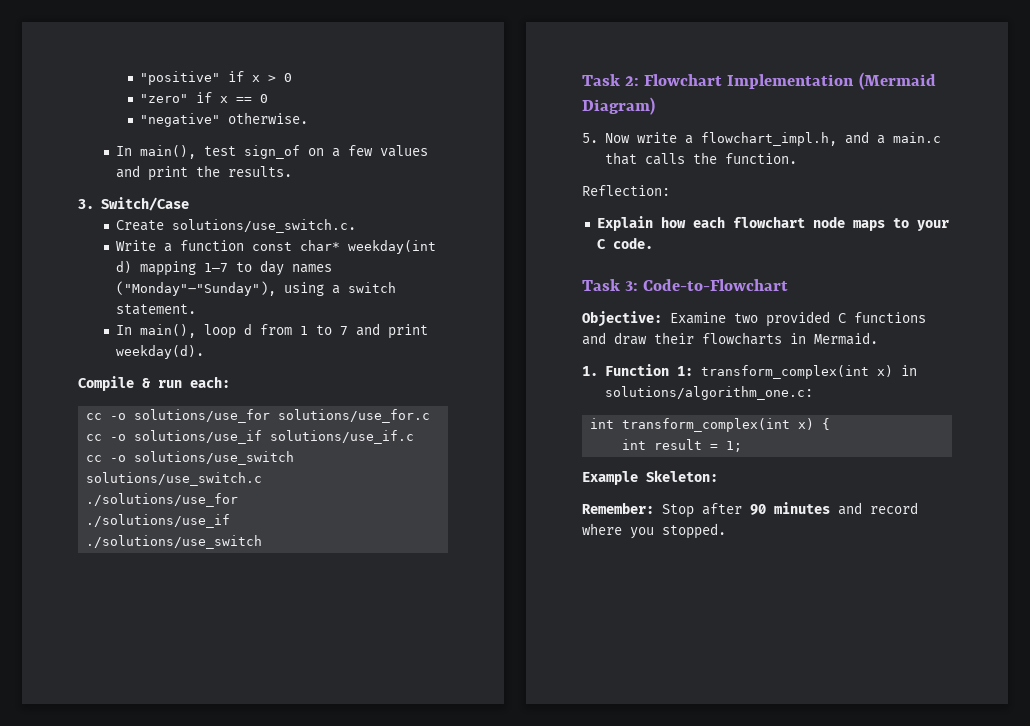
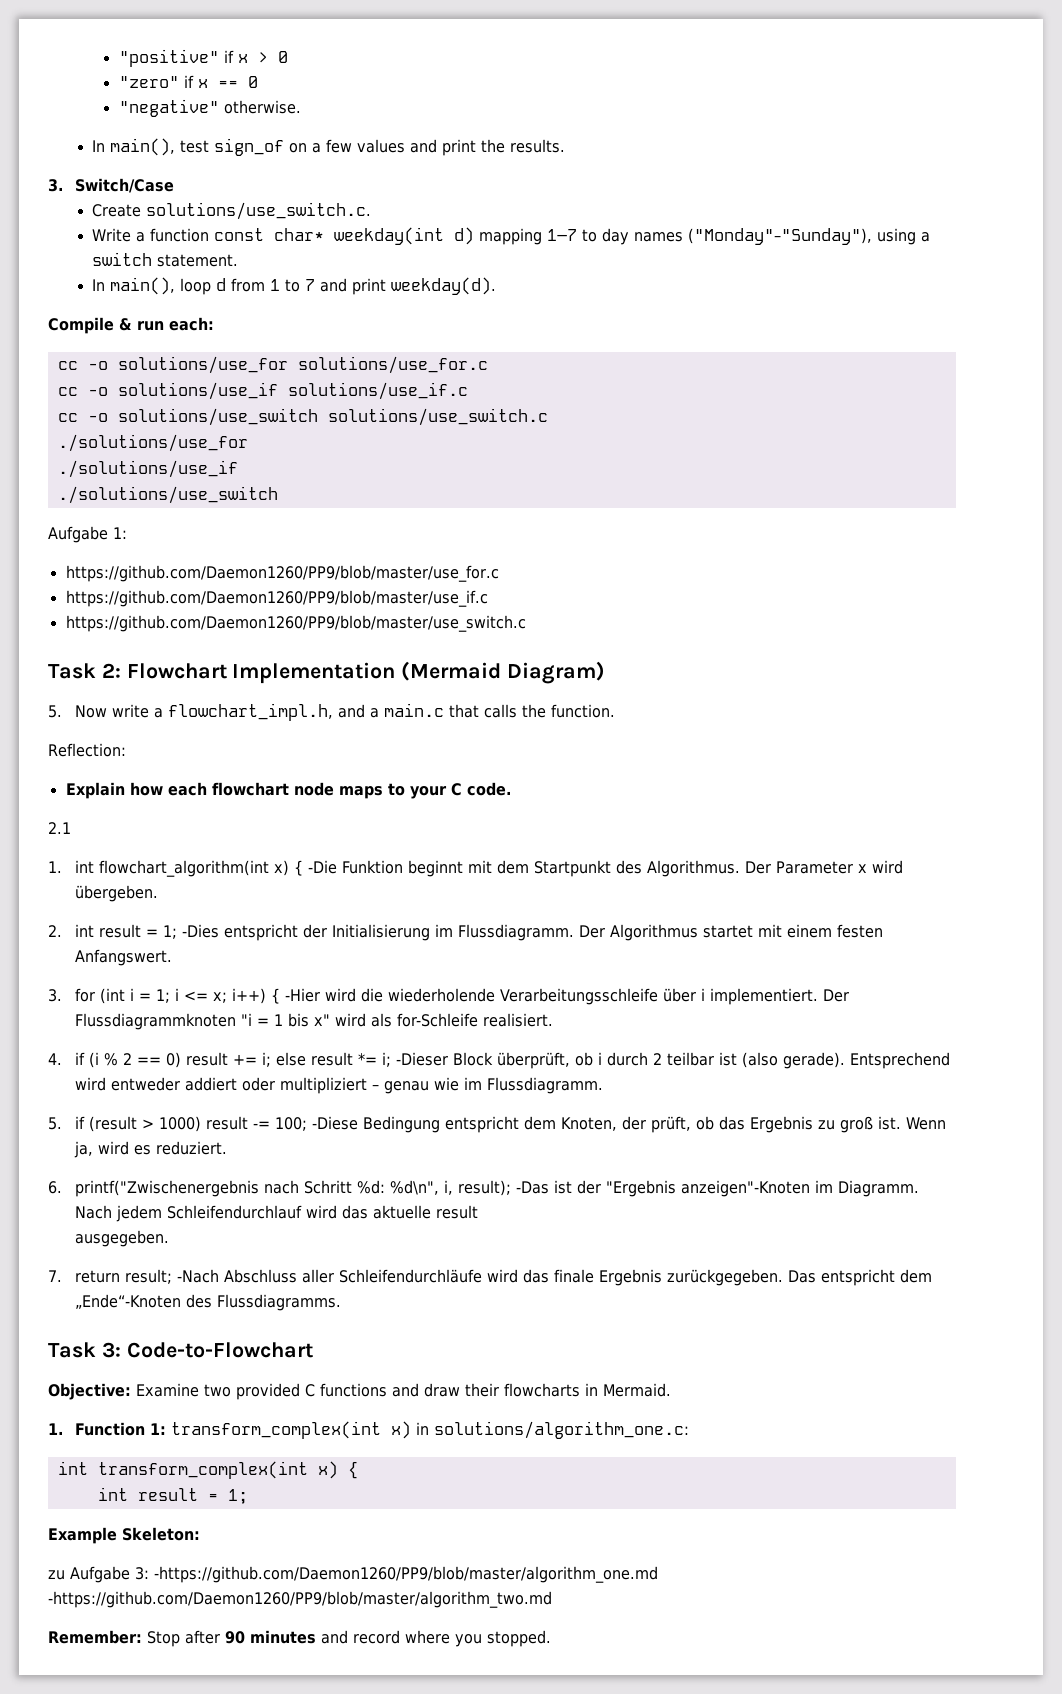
(263, 542) none -> [48,526,127,543] [65,565,499,582] [65,590,488,607] [65,615,526,632] // Aufgabe 1: // https://github.com/Daemon1260/PP9/blob/master/use_for.c // https://github.com/Daemon1260/PP9/blob/master/use_if.c // https://github.com/Daemon1260/PP9/blob/master/use_switch.c
(653, 243) none -> [48,822,71,834] [48,860,904,877] [74,885,158,902] [48,924,883,941] [74,949,172,966] [48,988,850,1005] [74,1013,554,1030] [48,1052,950,1069] [74,1077,603,1094] [48,1116,947,1133] [73,1141,227,1158] [48,1180,919,1197] [74,1205,478,1222] [74,1230,169,1247] [48,1269,932,1286] [74,1294,341,1311] // 2.1 // 1. int flowchart_algorithm(int x) { -Die Funktion beginnt mit dem Startpunkt des Algorithmus. Der Parameter x wird übergeben. // 2. int result = 1; -Dies entspricht der Initialisierung im Flussdiagramm. Der Algorithmus startet mit einem festen Anfangswert. // 3. for (int i = 1; i <= x; i++) { -Hier wird die wiederholende Verarbeitungsschleife über i implementiert. Der Flussdiagrammknoten "i = 1 bis x" wird als for-Schleife realisiert. // 4. if (i % 2 == 0) result += i; else result *= i; -Dieser Block überprüft, ob i durch 2 teilbar ist (also gerade). Entsprechend wird entweder addiert oder multipliziert – genau wie im Flussdiagramm. // 5. if (result > 1000) result -= 100; -Diese Bedingung entspricht dem Knoten, der prüft, ob das Ergebnis zu groß ist. Wenn ja, wird es reduziert. // 6. printf("Zwischenergebnis nach Schritt %d: %d\n", i, result); -Das ist der "Ergebnis anzeigen"-Knoten im Diagramm. Nach jedem Schleifendurchlauf wird das aktuelle result // ausgegeben. // 7. return result; -Nach Abschluss aller Schleifendurchläufe wird das finale Ergebnis zurückgegeben. Das entspricht dem „Ende“-Knoten des Flussdiagramms.
(718, 476) none -> [48,1566,658,1583] [48,1591,552,1608] // zu Aufgabe 3: -https://github.com/Daemon1260/PP9/blob/master/algorithm_one.md -https://github.com/Daemon1260/PP9/blob/master/algorithm_two.md

